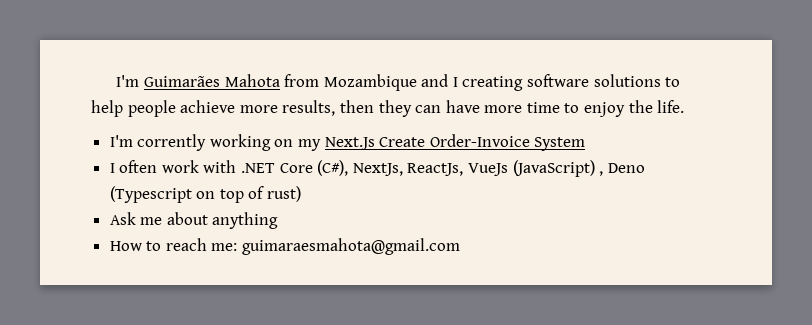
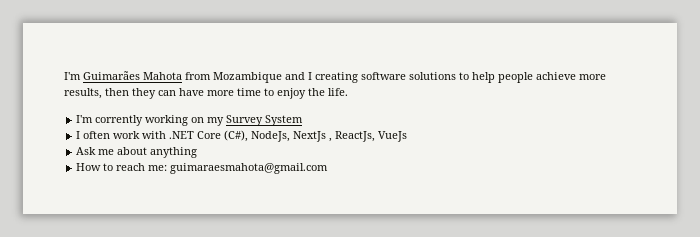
[324,134,530,150] Next.Js Create Order-Invoice -> [226,115,264,126] Survey
[352,163,403,176] NextJs, -> [251,131,333,142] NodeJs, NextJs ,
[512,160,645,177] [109,186,302,203] (JavaScript) , Deno (Typescript on top of rust) -> (408, 136) none

